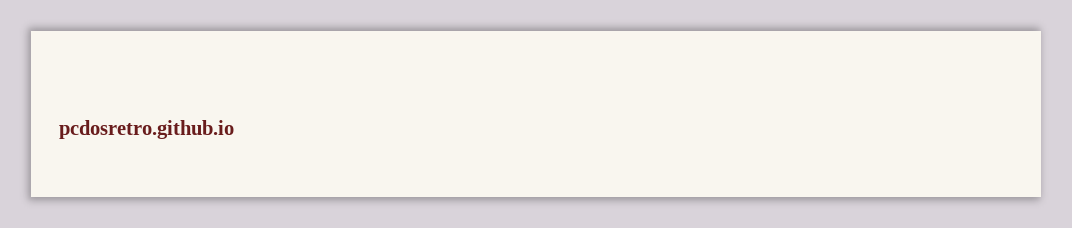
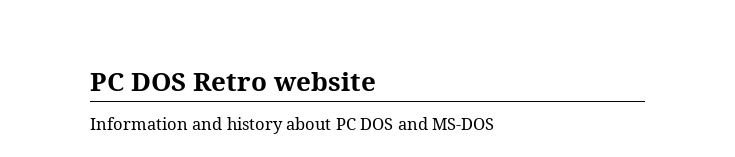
[59,120,234,139] pcdosretro.github.io -> [90,72,377,91] [90,117,495,134] PC DOS Retro website // Information and history about PC DOS and MS-DOS

